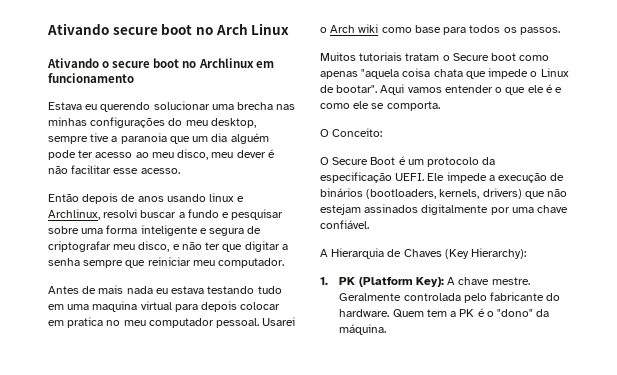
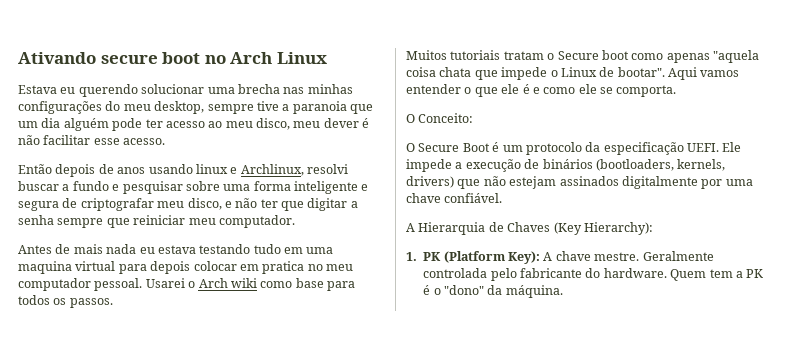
[47,58,274,68] [48,73,134,83] // Ativando o secure boot no Archlinux em funcionamento -> (327, 58) none

